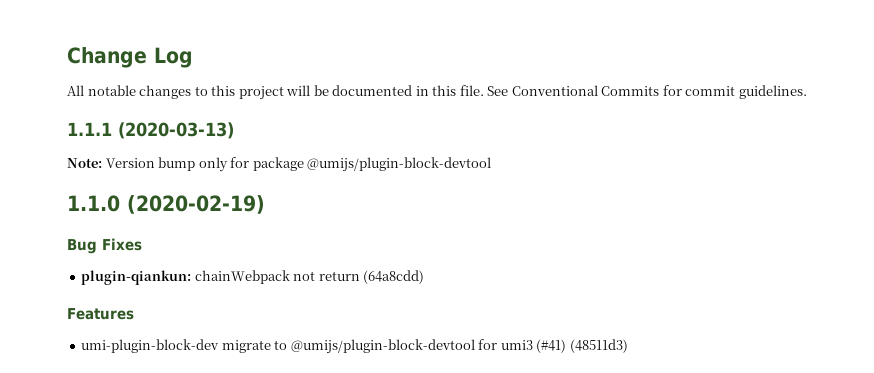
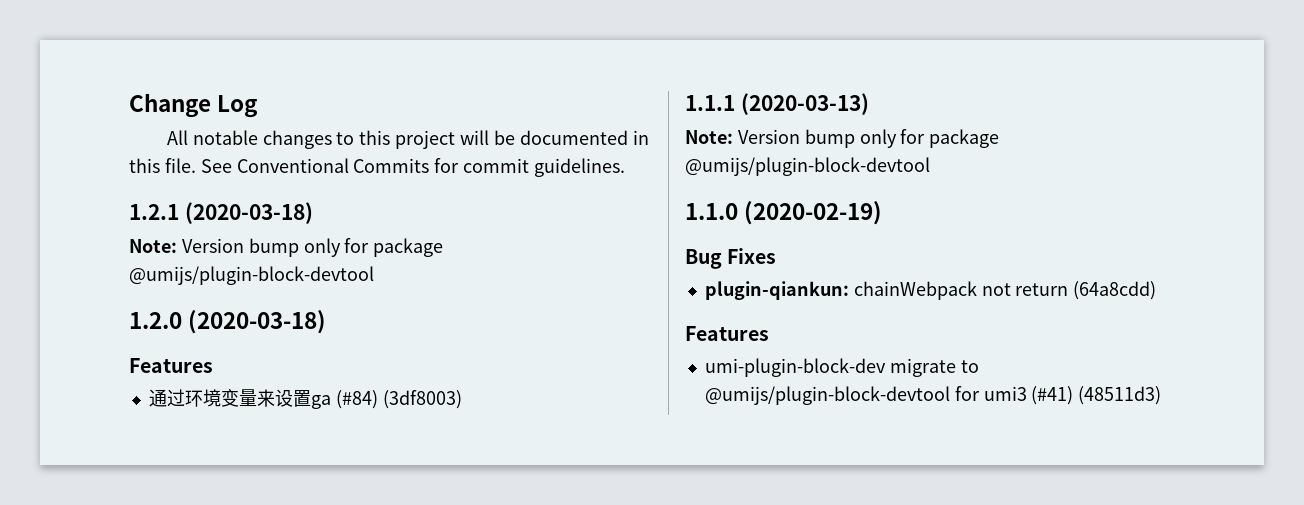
(807, 92) none -> [129,202,313,224] [129,238,444,257] [129,266,374,285] [129,310,327,334] [129,358,213,373] [148,389,462,409] // 1.2.1 (2020-03-18) // Note: Version bump only for package @umijs/plugin-block-devtool // 1.2.0 (2020-03-18) // Features // 通过环境变量来设置ga (#84) (3df8003)

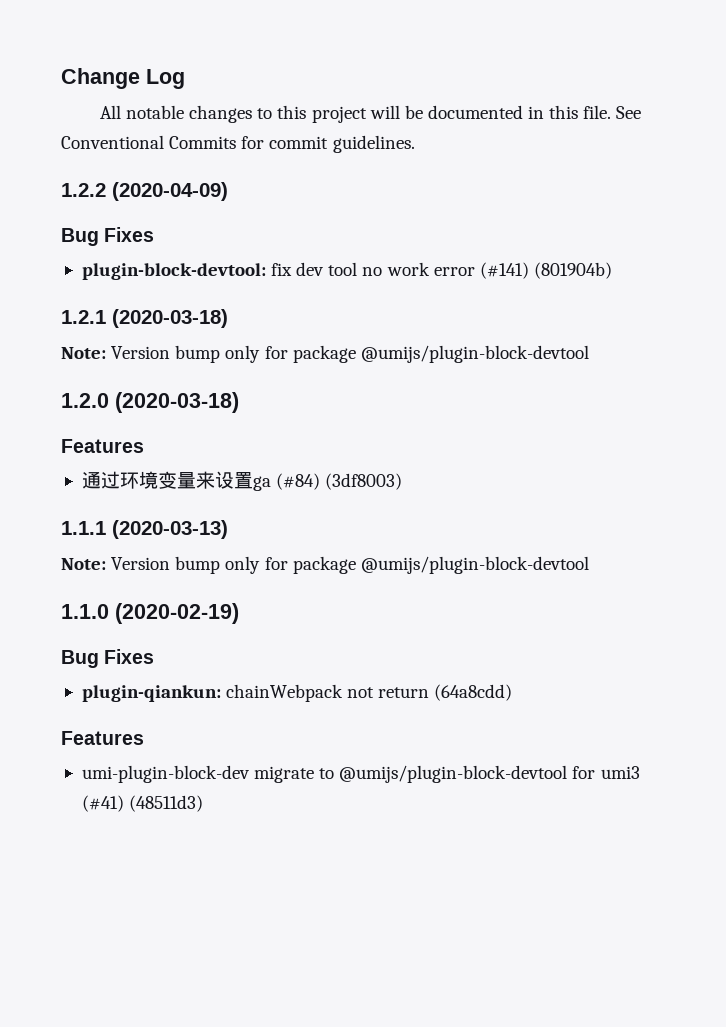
(626, 167) none -> [61,182,228,201] [61,227,155,246] [81,262,612,280] // 1.2.2 (2020-04-09) // Bug Fixes // plugin-block-devtool: fix dev tool no work error (#141) (801904b)

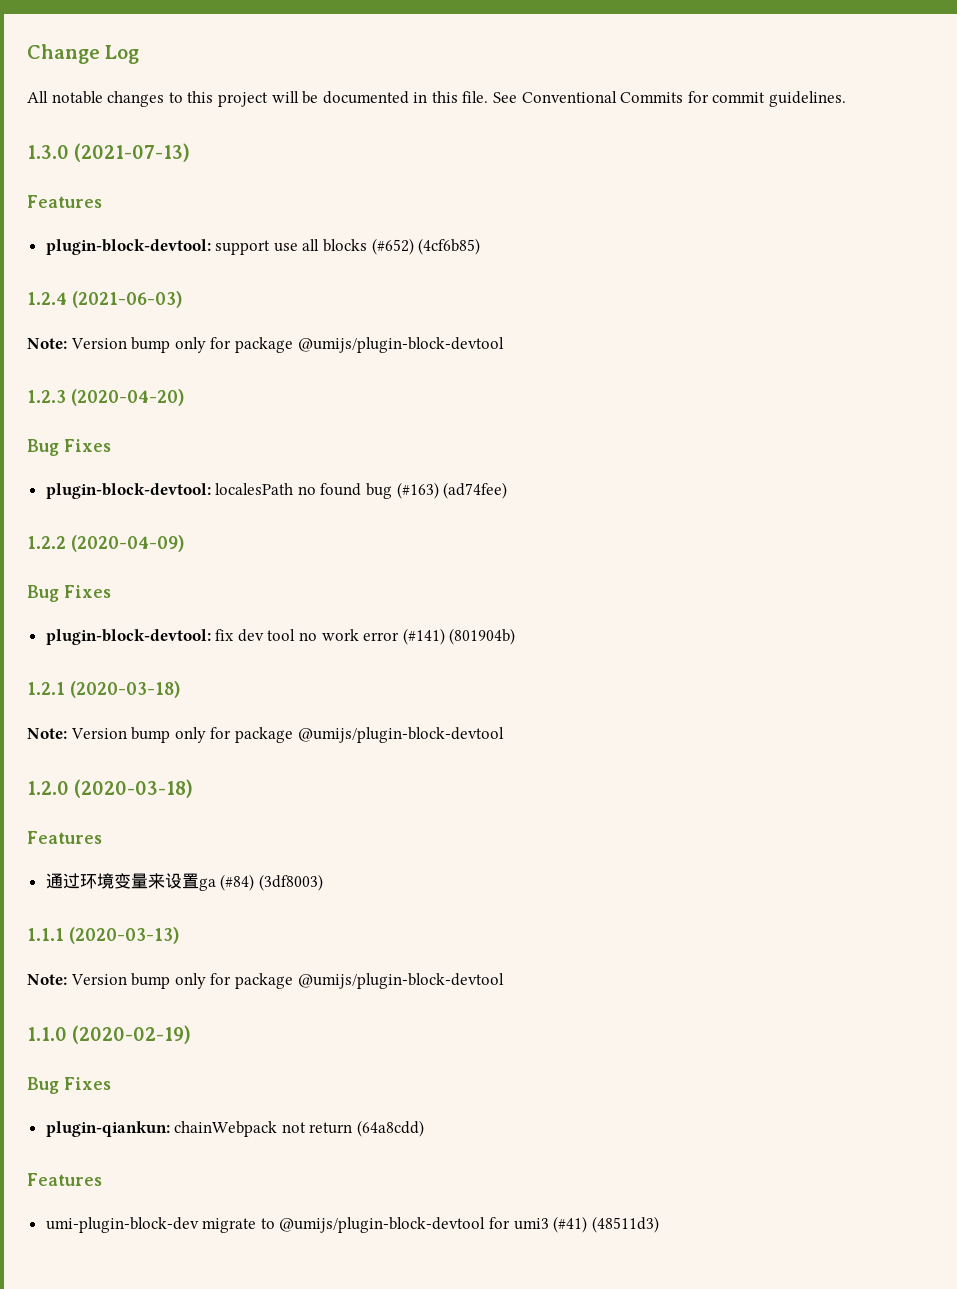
(415, 144) none -> [27,143,191,162] [27,195,102,208] [45,238,481,255] [27,291,183,308] [27,337,504,353] [27,389,185,406] [27,439,111,456] [45,482,508,499] // 1.3.0 (2021-07-13) // Features // plugin-block-devtool: support use all blocks (#652) (4cf6b85) // 1.2.4 (2021-06-03) // Note: Version bump only for package @umijs/plugin-block-devtool // 1.2.3 (2020-04-20) // Bug Fixes // plugin-block-devtool: localesPath no found bug (#163) (ad74fee)

